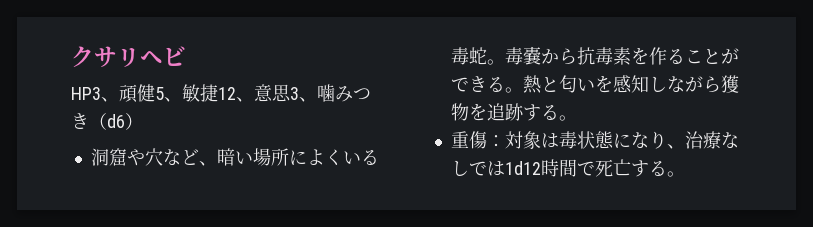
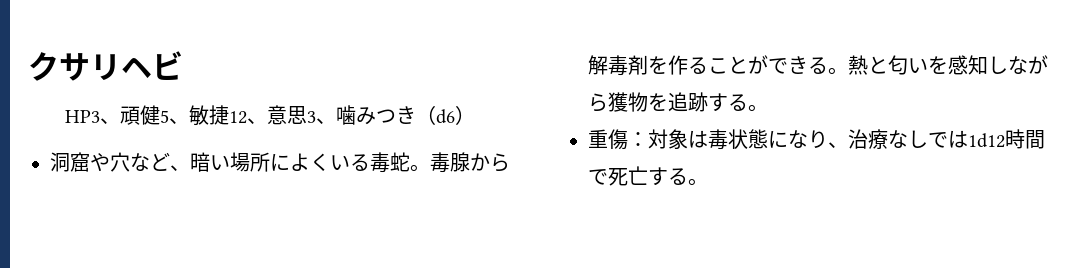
[522,46,631,65] 嚢から抗毒素 -> [450,152,510,172] [588,55,648,76] 腺から解毒剤

